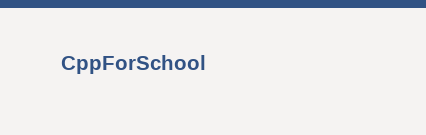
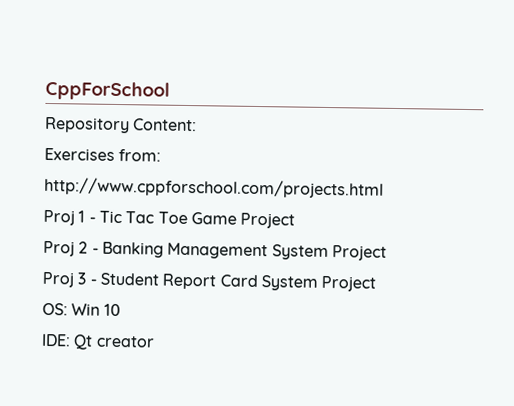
(206, 64) none -> [44,116,198,134] [44,147,162,162] [44,176,384,199] [43,209,296,229] [43,240,387,261] [42,271,377,292] [42,302,121,317] [41,333,155,350] // Repository Content: // Exercises from: // http://www.cppforschool.com/projects.html // Proj 1 - Tic Tac Toe Game Project // Proj 2 - Banking Management System Project // Proj 3 - Student Report Card System Project // OS: Win 10 // IDE: Qt creator

